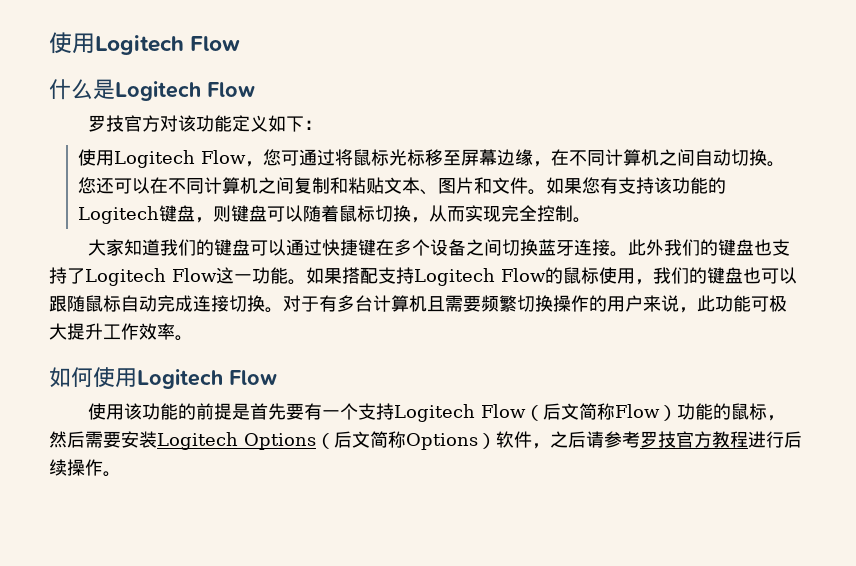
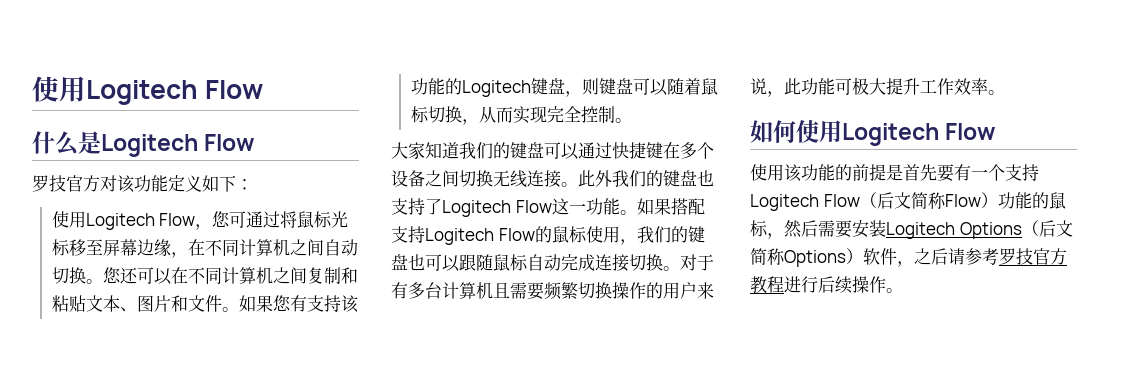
[538,239,575,256] 蓝牙 -> [493,170,527,188] 无线

